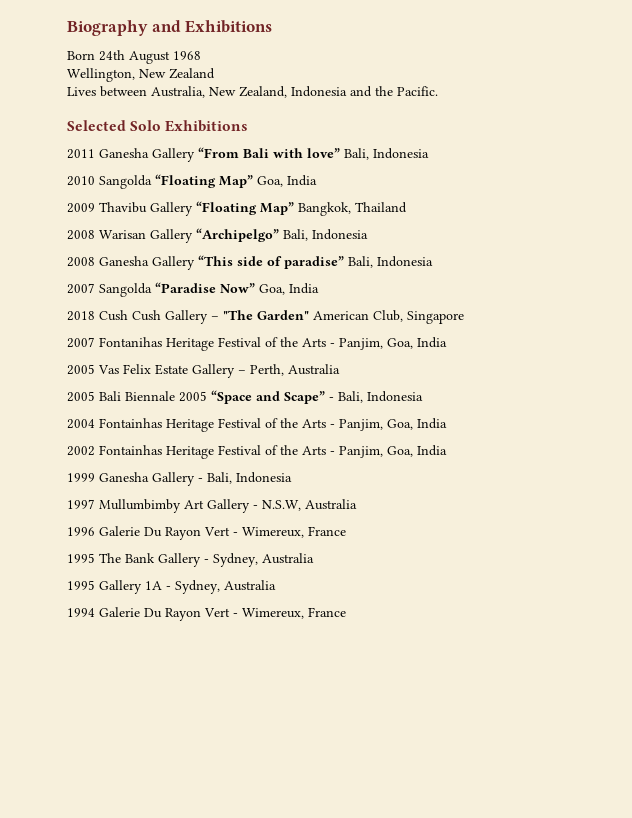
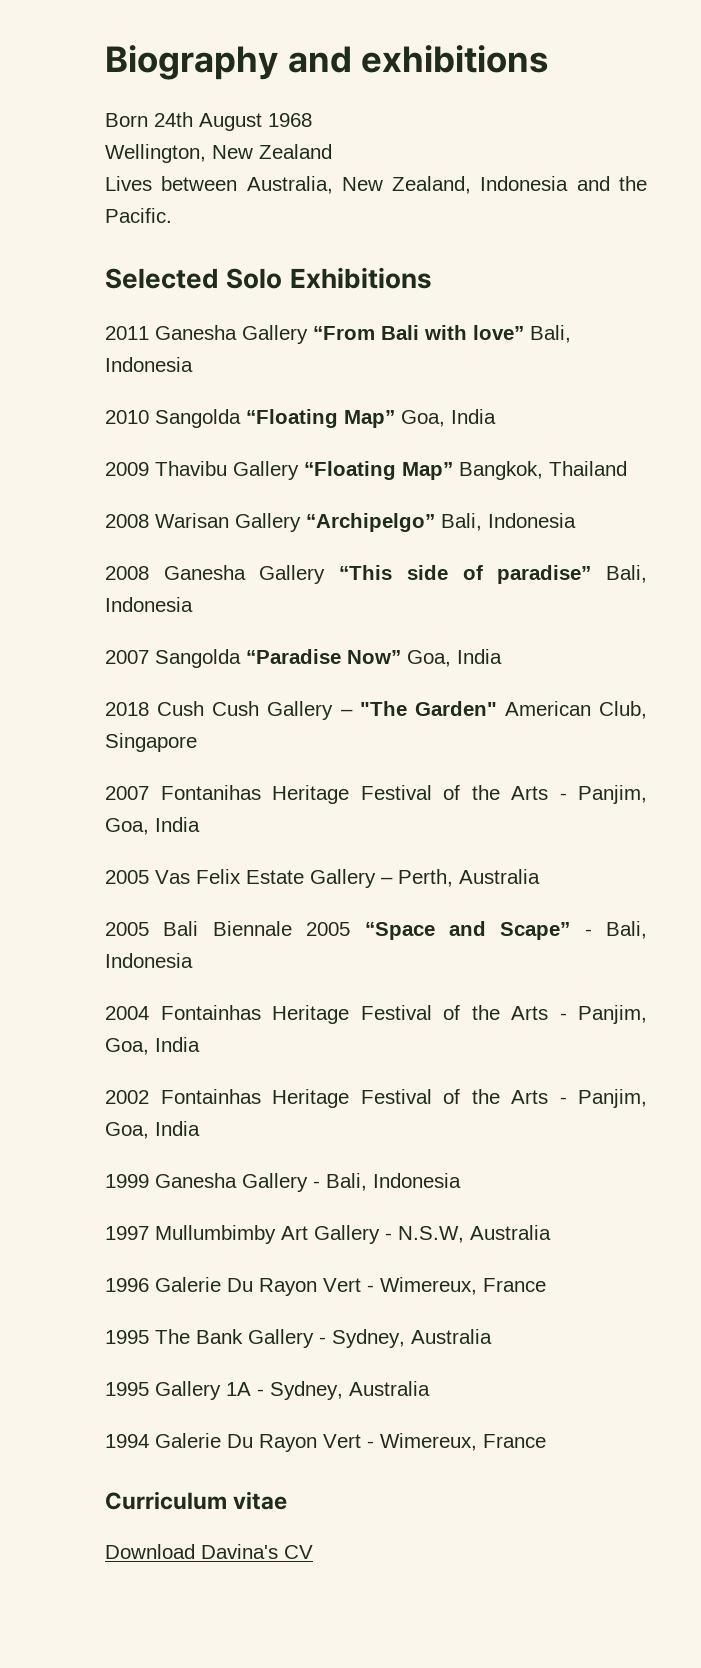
[185,20,273,33] Exhibitions -> [361,45,549,73] exhibitions
(346, 612) none -> [105,1491,288,1510] [105,1544,313,1559] // Curriculum vitae // Download Davina's CV

